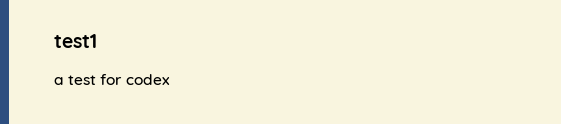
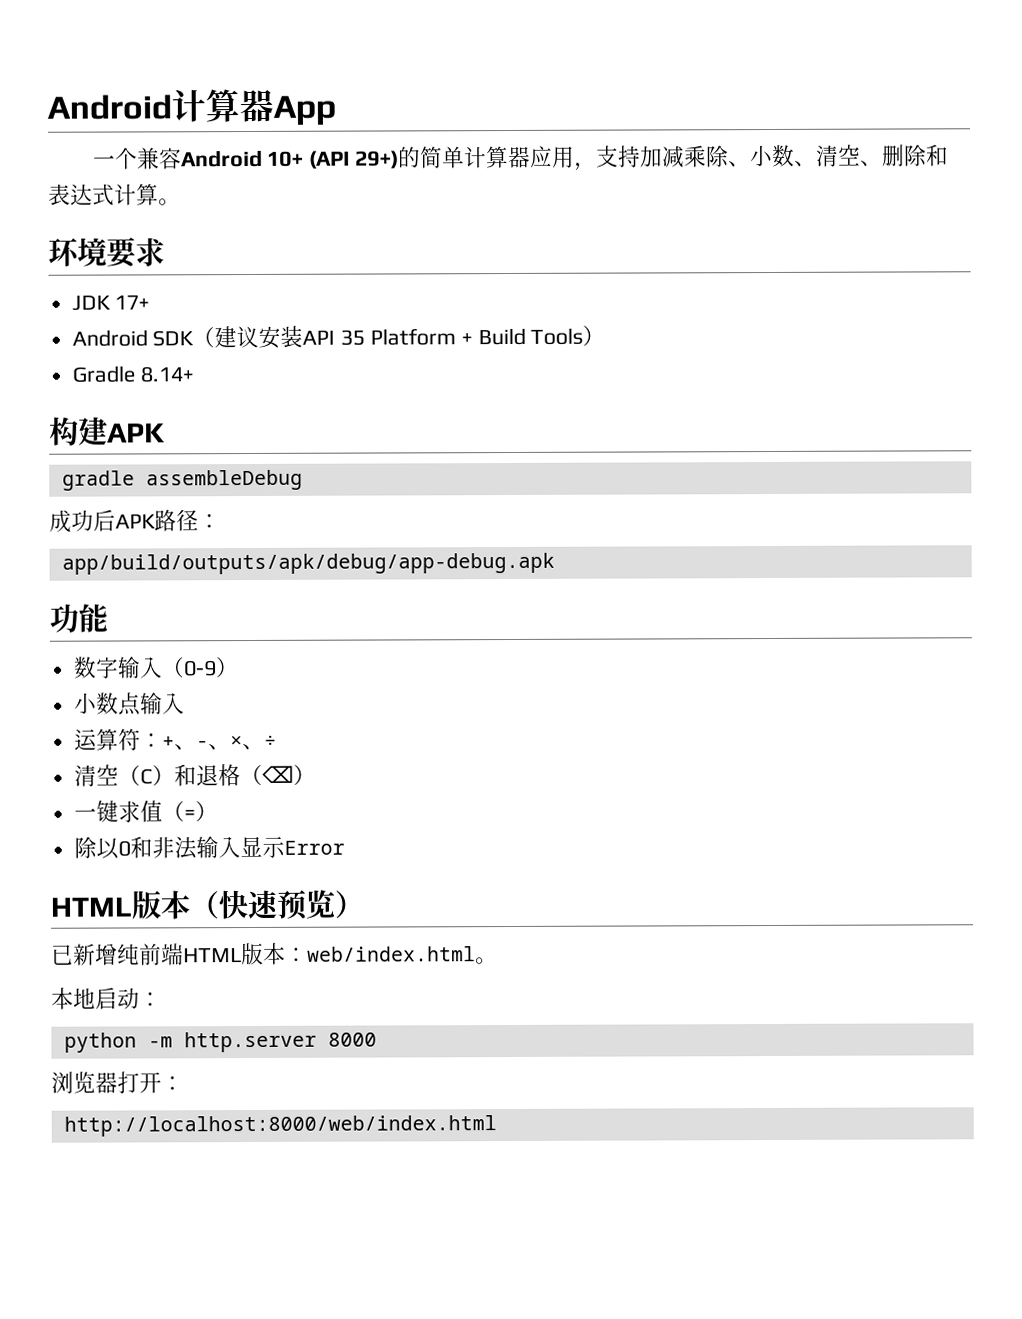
[54,34,97,48] [54,74,170,85] test1 // a test for codex -> [47,89,336,125] [92,144,950,171] [48,183,181,206] [48,237,165,268] [71,295,151,311] [71,325,606,349] [71,365,195,383] [49,416,165,446] [61,469,303,491] [49,509,221,533] [61,552,555,575] [49,603,108,633] [72,656,239,679] [73,692,185,716] [73,728,277,751] [73,764,316,787] [73,800,218,823] [73,836,345,860] [50,889,364,920] [51,942,498,966] [51,987,162,1010] [63,1031,377,1053] [51,1071,184,1094] [63,1115,497,1137] Android计算器App // 一个兼容Android 10+ (API 29+)的简单计算器应用，支持加减乘除、小数、清空、删除和表达式计算。 // 环境要求 // JDK 17+ // Android SDK（建议安装API 35 Platform + Build Tools） // Gradle 8.14+ // 构建APK // gradle assembleDebug // 成功后APK路径： // app/build/outputs/apk/debug/app-debug.apk // 功能 // 数字输入（0-9） // 小数点输入 // 运算符：+、-、×、÷ // 清空（C）和退格（⌫） // 一键求值（=） // 除以0和非法输入显示Error // HTML版本（快速预览） // 已新增纯前端HTML版本：web/index.html。 // 本地启动： // python -m http.server 8000 // 浏览器打开： // http://localhost:8000/web/index.html

